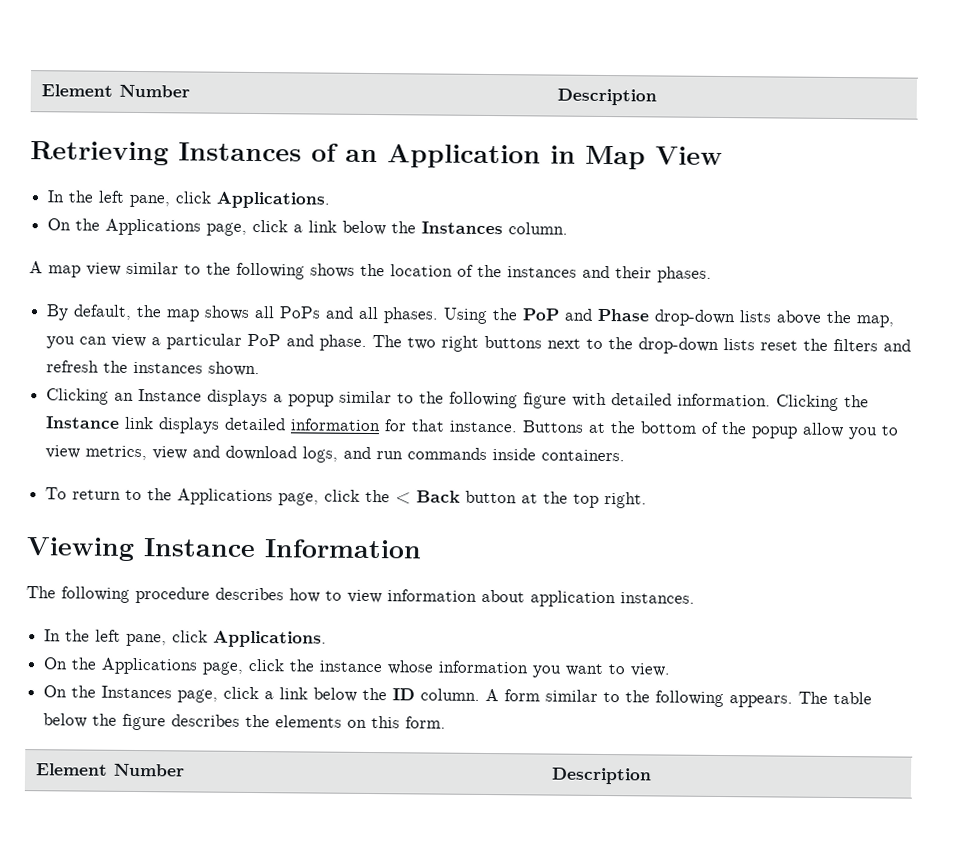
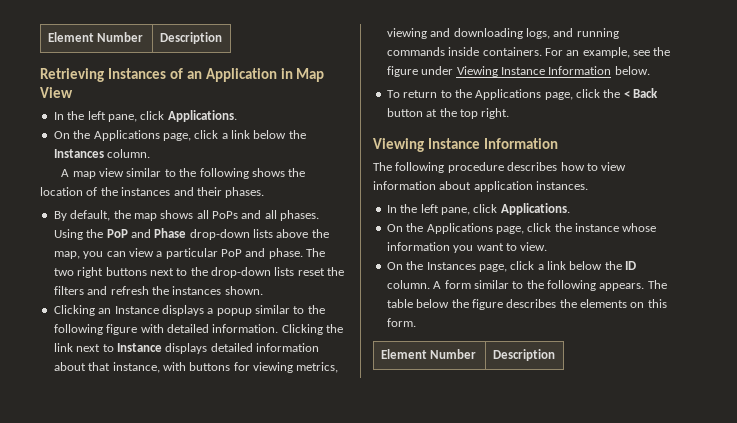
[45,416,900,440] [45,445,298,461] Instance link displays detailed information for that instance. Buttons at the bottom of the popup allow you to view metrics, view and download -> [53,343,319,354] [53,362,339,373] [386,28,523,39] link next to Instance displays detailed information about that instance, with buttons for viewing metrics, viewing and downloading
[376,451,404,460] run -> [576,28,619,39] running
(626, 455) none -> [544,47,671,58] [386,66,650,77] For an example, see the figure under Viewing Instance Information below.

